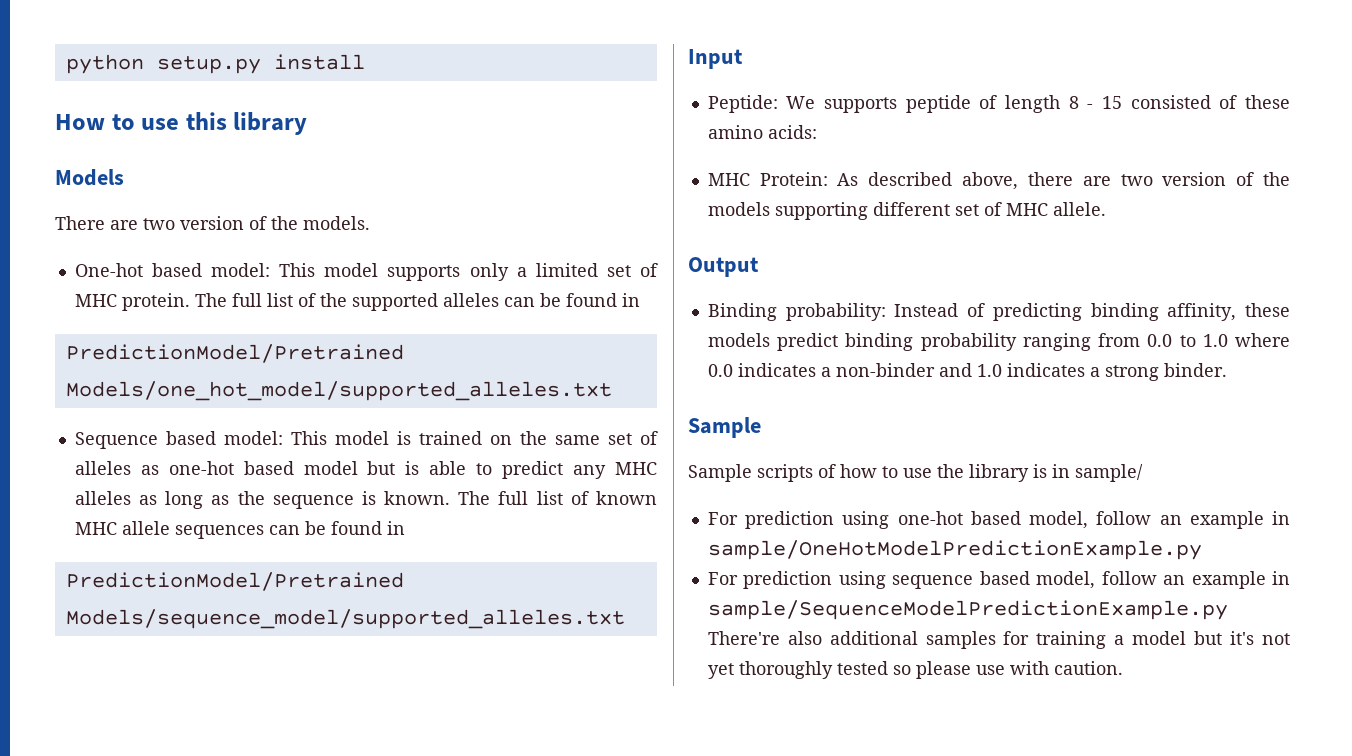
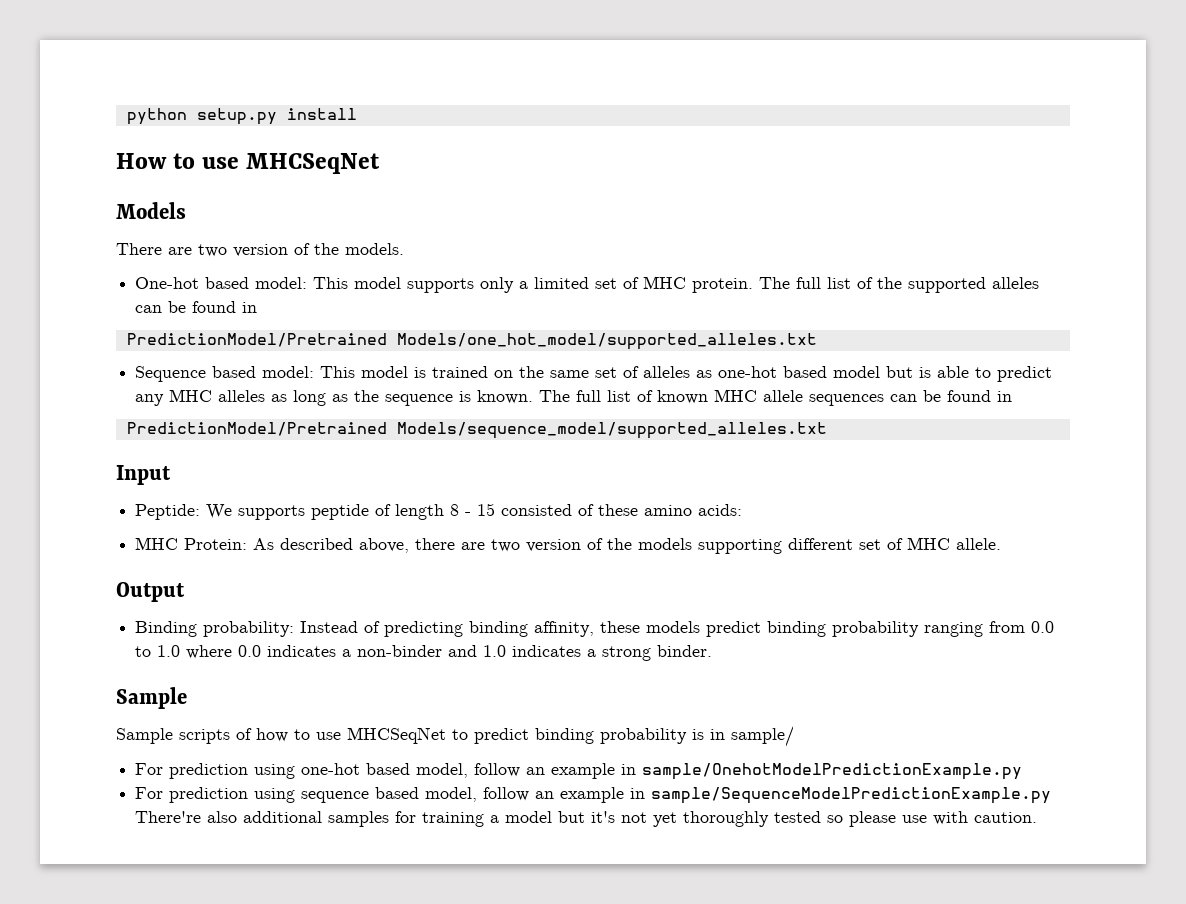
[185,112,308,135] this library -> [246,153,381,174] MHCSeqNet
[937,464,1029,482] the library -> [347,727,687,744] MHCSeqNet to predict binding probability
[707,540,1202,560] sample/OneHotModelPredictionExample.py -> [642,763,1023,780] sample/OnehotModelPredictionExample.py

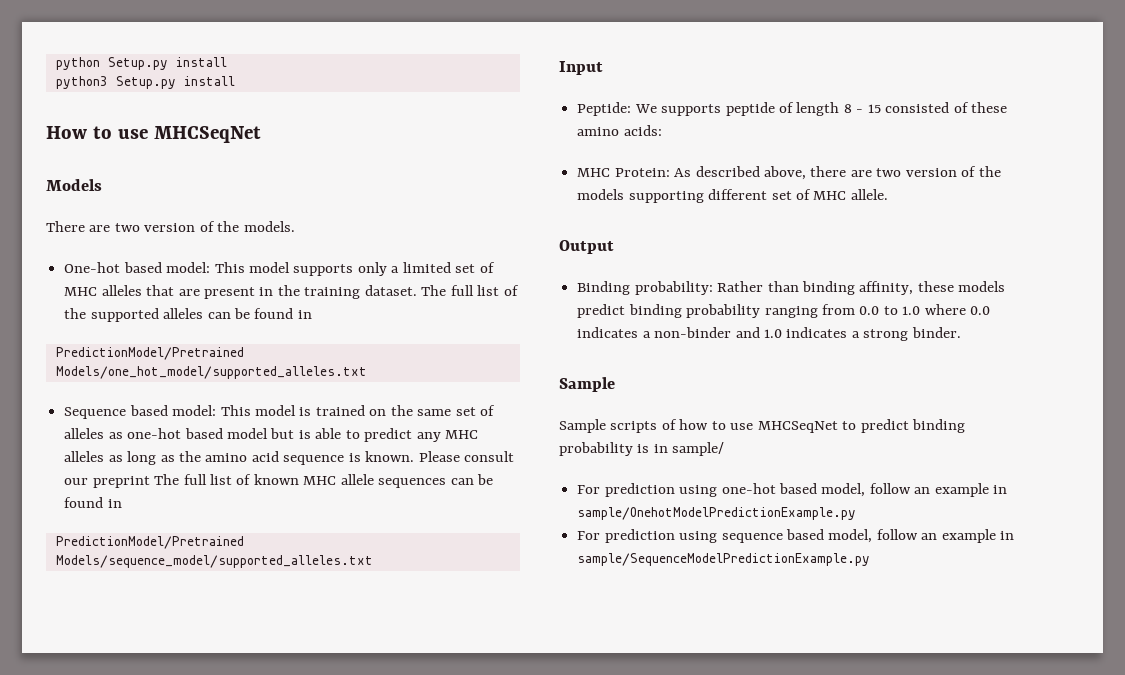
[196,108,277,125] setup.py -> [107,57,227,70] [55,76,176,89] Setup.py install // python3 Setup.py
[692,278,754,293] protein. -> [101,285,417,299] alleles that are present in the training dataset.
(380, 396) none -> [205,451,279,462] amino acid
(534, 397) none -> [418,451,515,462] [64,476,150,488] Please consult our preprint
[300,621,464,637] Instead of predicting -> [717,281,799,292] Rather than
[135,811,1038,827] There're also additional samples for training a model but it's not yet thoroughly tested so please use with caution. -> (871, 559) none

